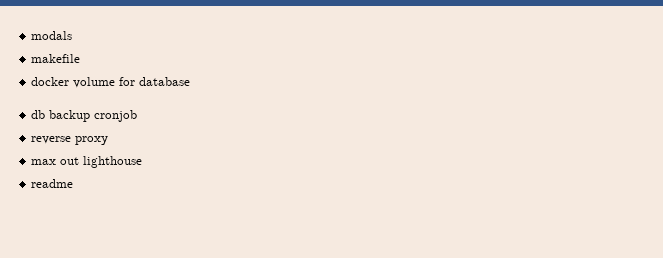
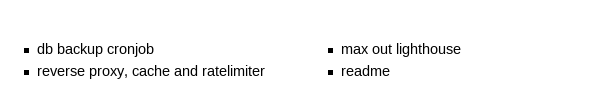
[31,31,73,40] [31,54,81,63] [31,77,191,88] modals // makefile // docker volume for database // -> (36, 48) none
[75,136,109,145] proxy -> [88,65,265,79] proxy, cache and ratelimiter

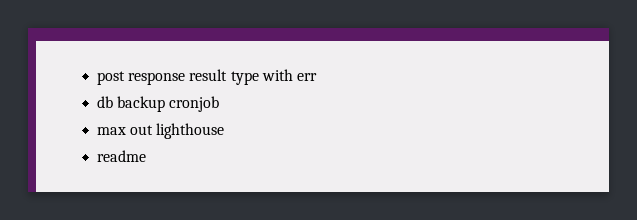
[36,43,154,57] [36,65,265,79] db backup cronjob // reverse proxy, cache and ratelimiter -> [97,69,317,85] [97,96,220,112] post response result type with err // db backup cronjob

